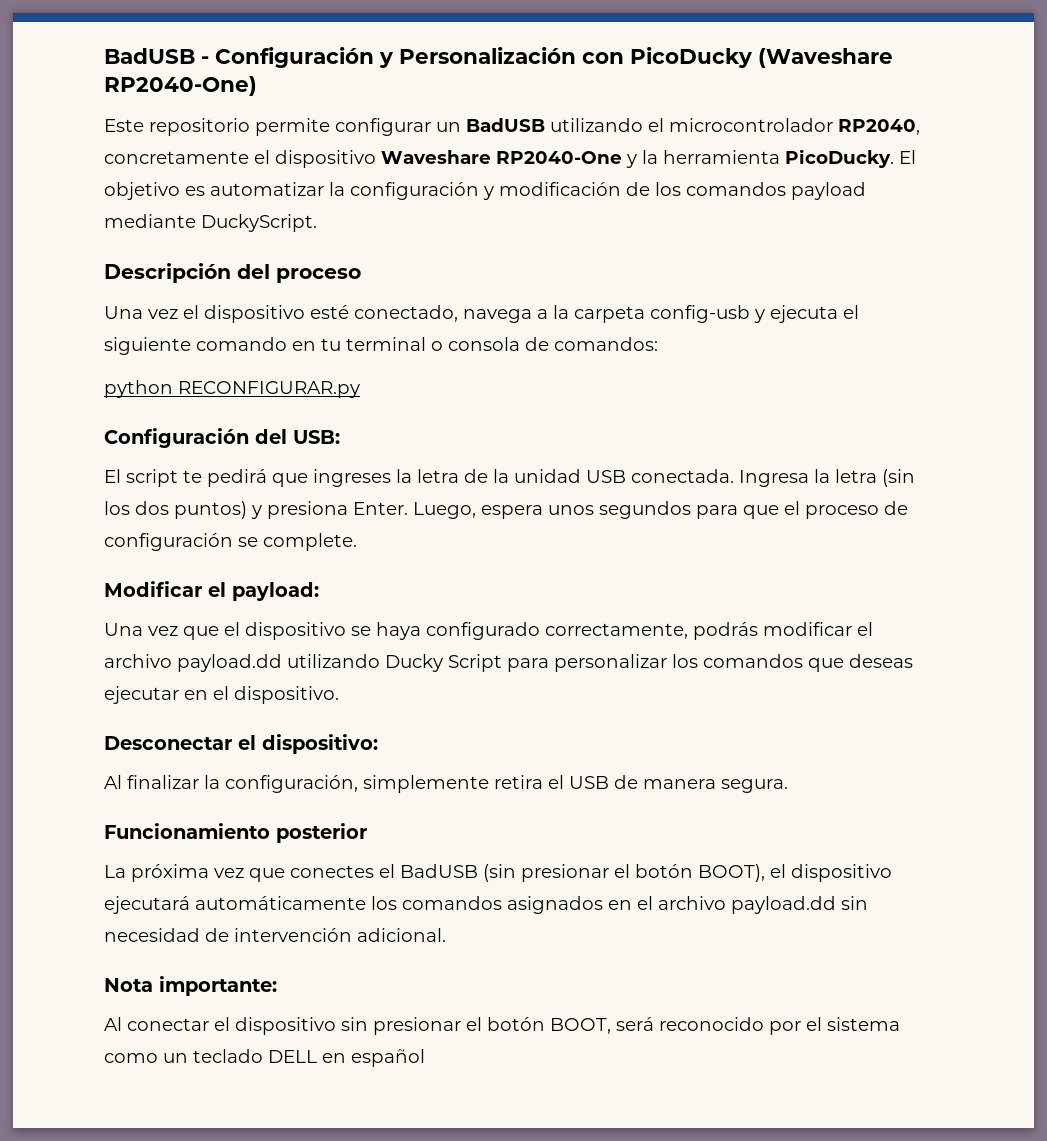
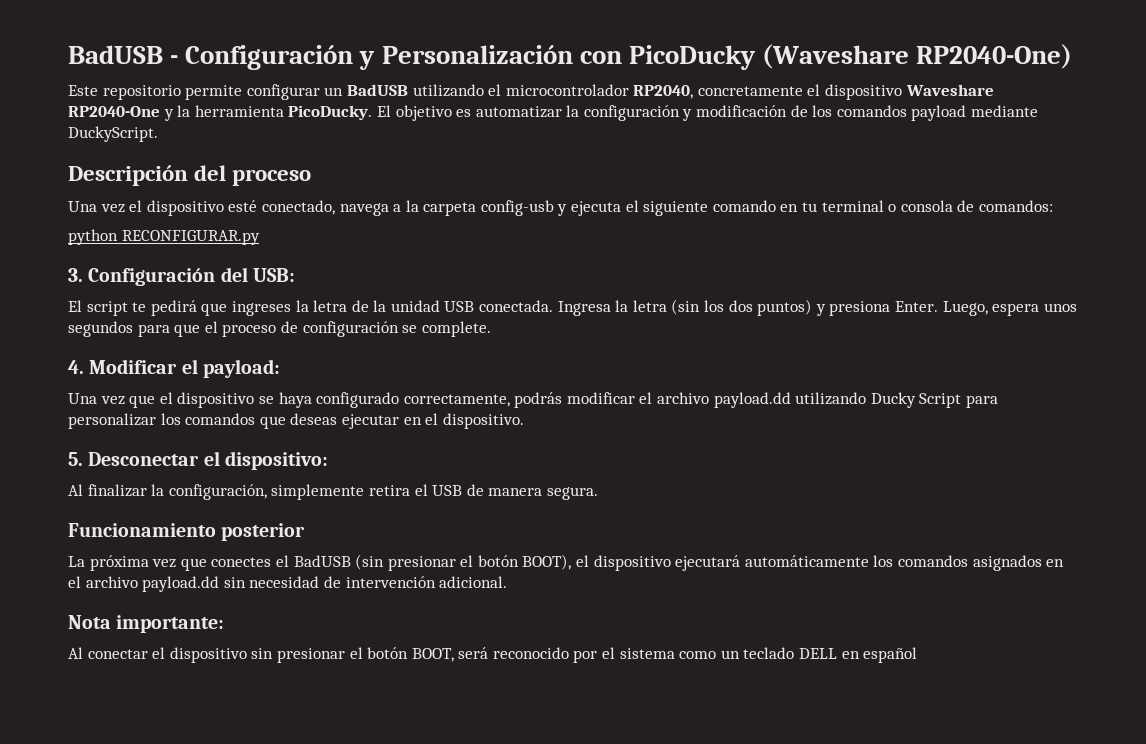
(360, 389) none -> [68,268,83,282] 3.
(357, 542) none -> [68,360,84,374] 4.
(339, 695) none -> [68,452,83,466] 5.

